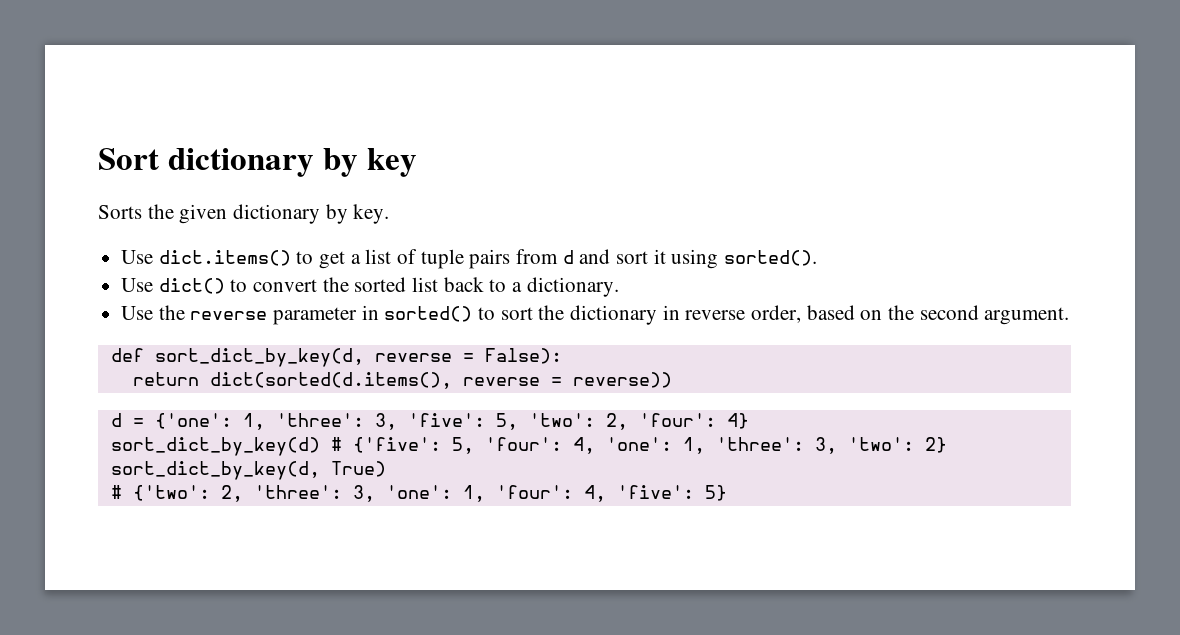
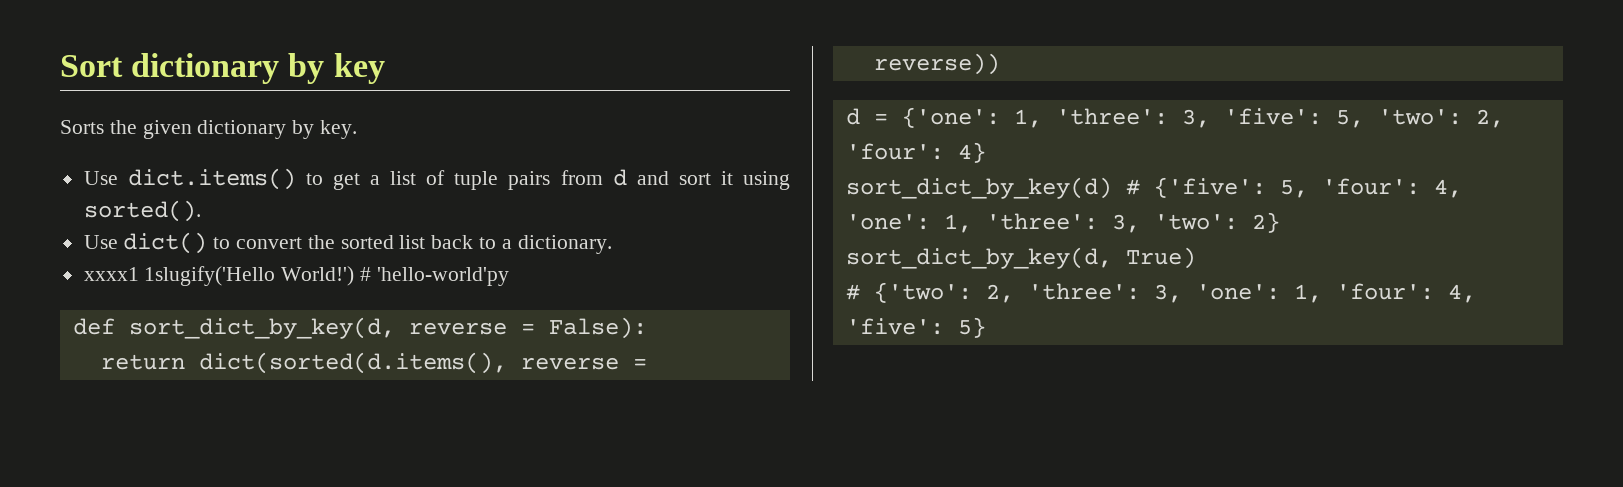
[121,305,1070,325] Use the reverse parameter in sorted() to sort the dictionary in reverse order, based on the second argument. -> [83,266,509,286] xxxx1 1slugify('Hello World!') # 'hello-world'py

